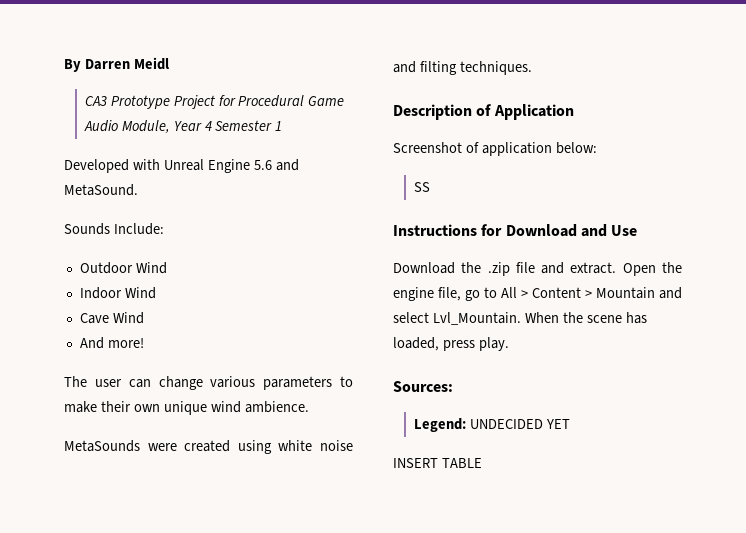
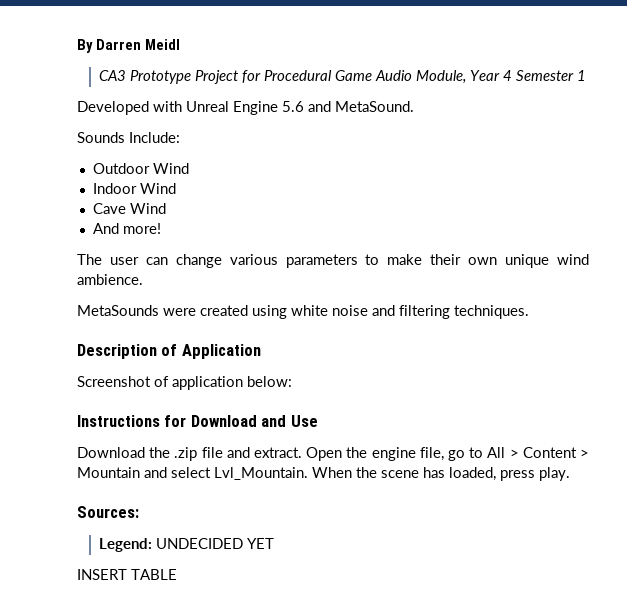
[419,61,457,75] filting -> [399,305,450,319] filtering
[413,182,430,192] // SS -> (292, 381) none

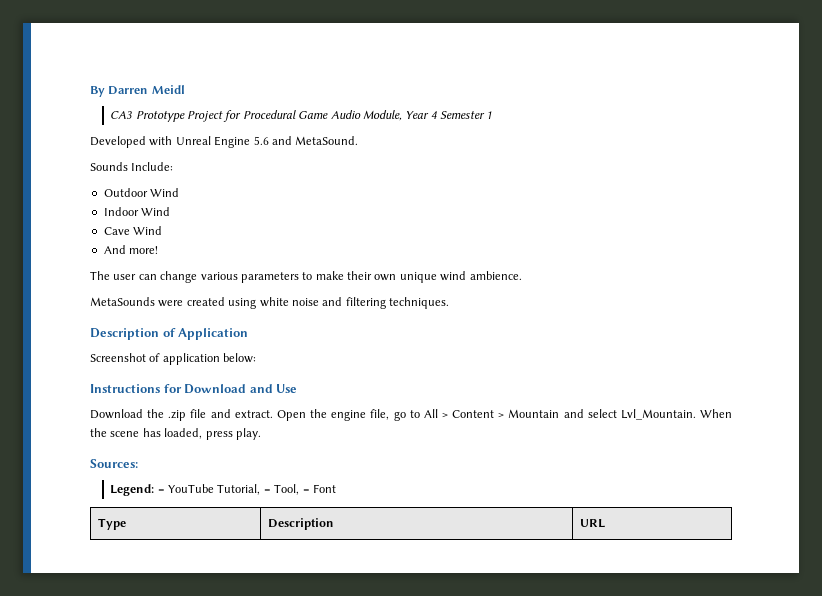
[155,538,274,549] [77,569,177,580] UNDECIDED YET // INSERT TABLE -> [157,484,336,495] [98,518,127,530] [268,518,335,530] [580,519,606,528] = YouTube Tutorial, = Tool, = Font // Type | Description | URL

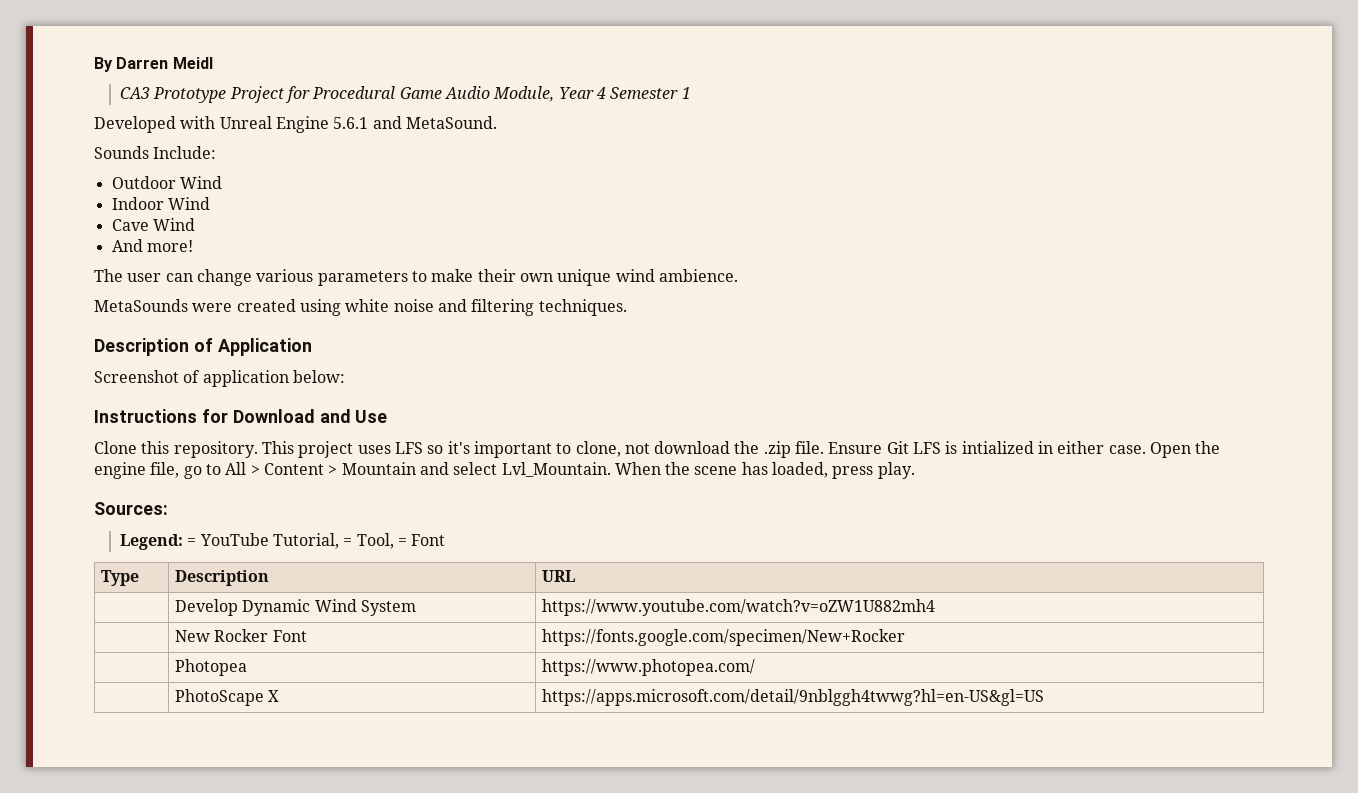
[253,136,269,145] 5.6 -> [333,117,369,129] 5.6.1
[90,409,273,421] Download the .zip file and extract. -> [94,441,1146,458] Clone this repository. This project uses LFS so it's important to clone, not download the .zip file. Ensure Git LFS is intialized in either case.
(606, 523) none -> [175,599,417,616] [542,599,936,616] [175,629,307,642] [542,629,906,646] [175,659,248,676] [542,659,756,676] [175,689,280,706] [542,689,1045,706] // | Develop Dynamic Wind System | https://www.youtube.com/watch?v=oZW1U882mh4 // | New Rocker Font | https://fonts.google.com/specimen/New+Rocker // | Photopea | https://www.photopea.com/ // | PhotoScape X | https://apps.microsoft.com/detail/9nblggh4twwg?hl=en-US&gl=US

